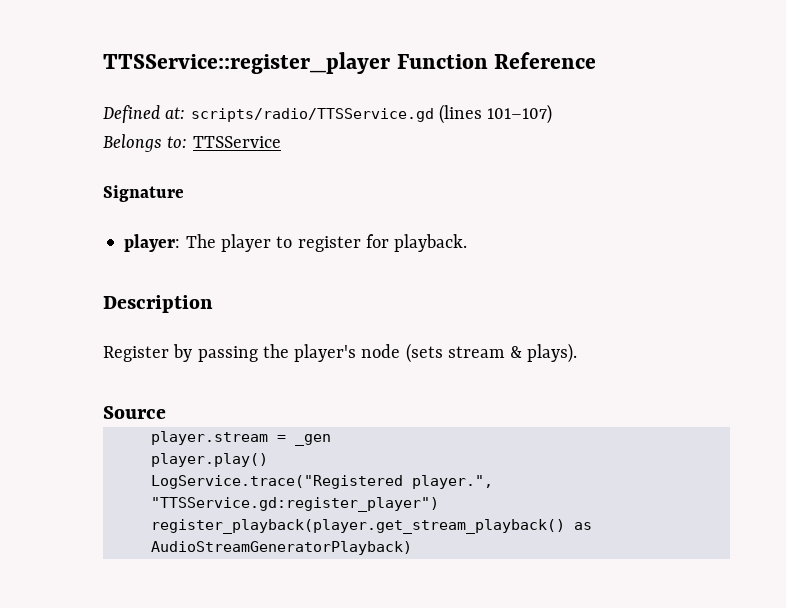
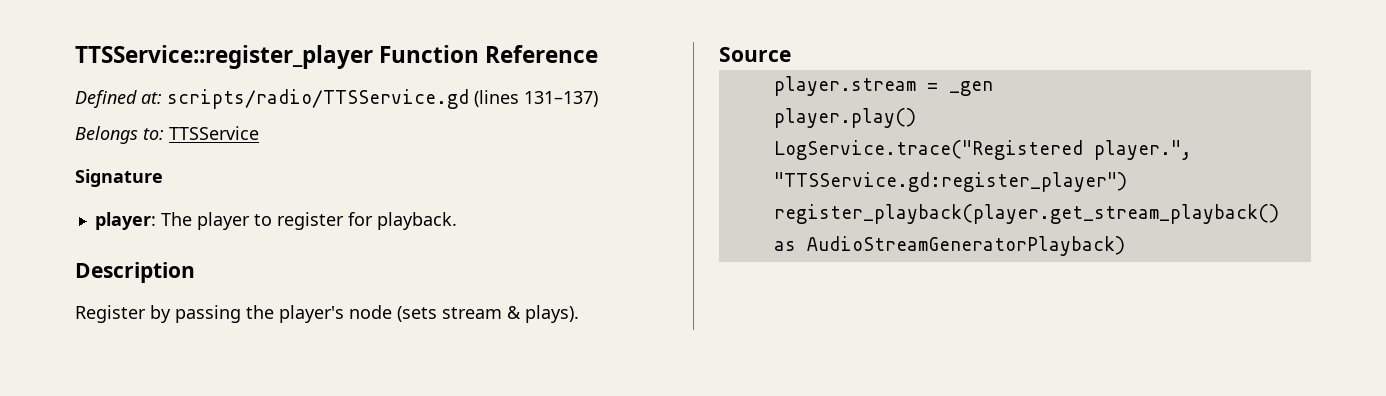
[487,104,553,124] 101–107) -> [524,91,598,107] 131–137)

